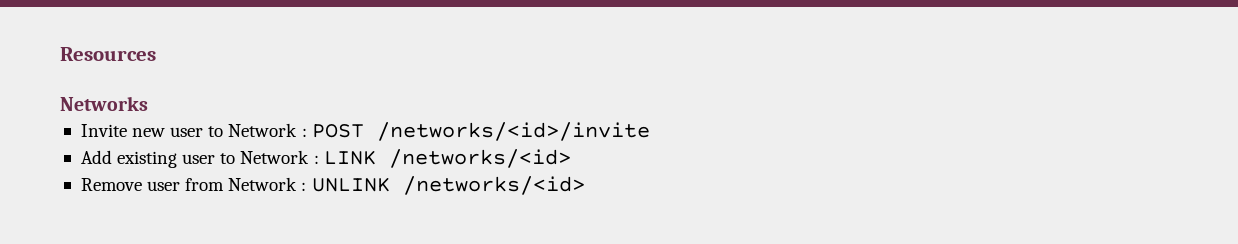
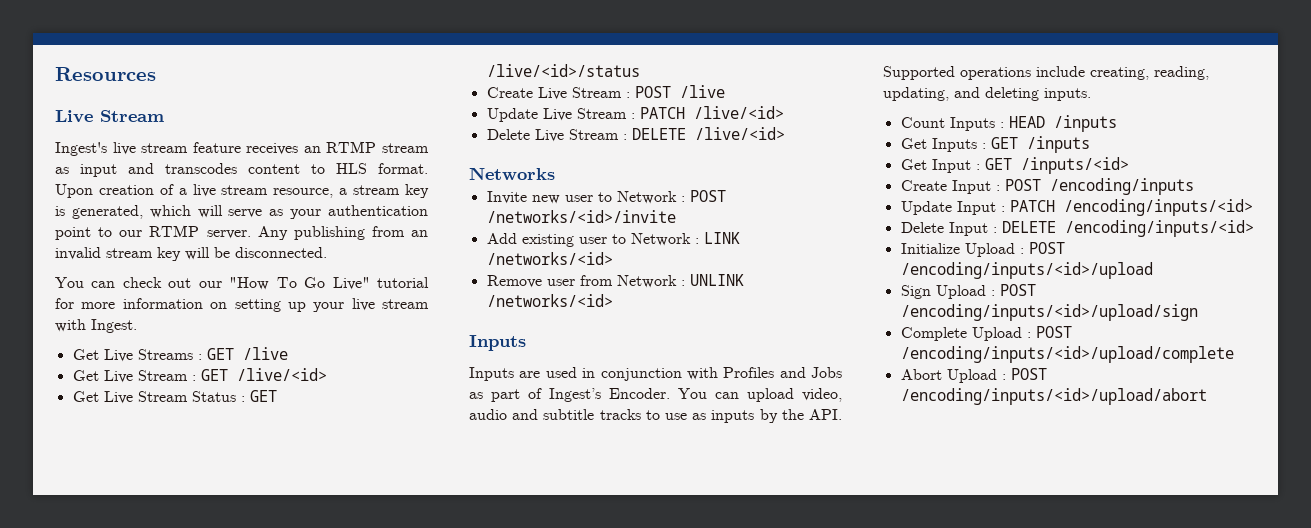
(156, 54) none -> [55,110,164,123] [55,141,429,156] [55,163,428,177] [55,184,430,198] [55,205,428,219] [55,225,428,240] [55,247,327,261] [55,277,430,290] [55,298,429,312] [55,319,137,333] [72,347,288,362] [72,368,327,383] [72,390,277,404] [486,64,640,77] [486,85,725,100] [486,106,784,122] [486,127,785,142] // Live Stream // Ingest's live stream feature receives an RTMP stream as input and transcodes content to HLS format. Upon creation of a live stream resource, a stream key is generated, which will serve as your authentication point to our RTMP server. Any publishing from an invalid stream key will be disconnected. // You can check out our "How To Go Live" tutorial for more information on setting up your live stream with Ingest. // Get Live Streams : GET /live // Get Live Stream : GET /live/<id> // Get Live Stream Status : GET /live/<id>/status // Create Live Stream : POST /live // Update Live Stream : PATCH /live/<id> // Delete Live Stream : DELETE /live/<id>
(585, 185) none -> [469,335,526,351] [469,367,842,381] [469,388,842,402] [469,409,842,423] [883,66,1209,80] [883,87,1091,101] [900,115,1117,132] [900,136,1090,153] [900,157,1129,174] [900,178,1194,195] [900,199,1253,216] [900,220,1254,237] [900,242,1065,257] [900,262,1153,279] [900,284,1036,299] [900,304,1198,321] [900,326,1072,341] [900,346,1234,363] [900,368,1047,383] [900,388,1207,405] // Inputs // Inputs are used in conjunction with Profiles and Jobs as part of Ingest’s Encoder. You can upload video, audio and subtitle tracks to use as inputs by the API. Supported operations include creating, reading, updating, and deleting inputs. // Count Inputs : HEAD /inputs // Get Inputs : GET /inputs // Get Input : GET /inputs/<id> // Create Input : POST /encoding/inputs // Update Input : PATCH /encoding/inputs/<id> // Delete Input : DELETE /encoding/inputs/<id> // Initialize Upload : POST /encoding/inputs/<id>/upload // Sign Upload : POST /encoding/inputs/<id>/upload/sign // Complete Upload : POST /encoding/inputs/<id>/upload/complete // Abort Upload : POST /encoding/inputs/<id>/upload/abort

